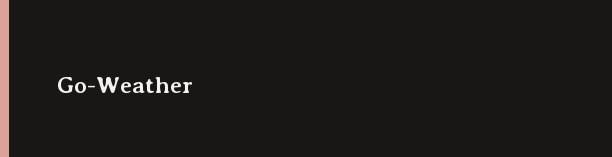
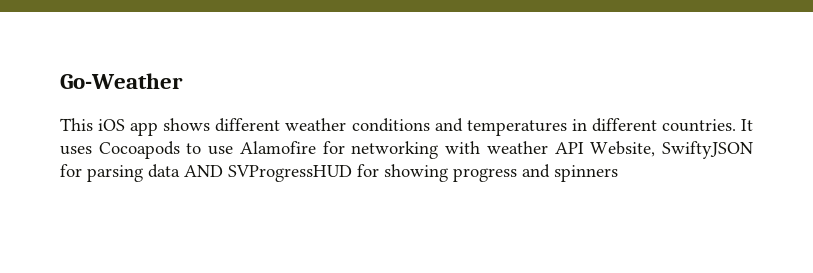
(193, 85) none -> [60,118,754,136] [60,141,754,159] [60,164,618,182] // This iOS app shows different weather conditions and temperatures in different countries. It uses Cocoapods to use Alamofire for networking with weather API Website, SwiftyJSON for parsing data AND SVProgressHUD for showing progress and spinners

